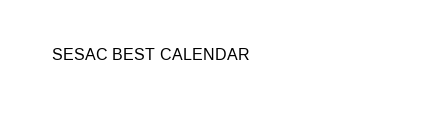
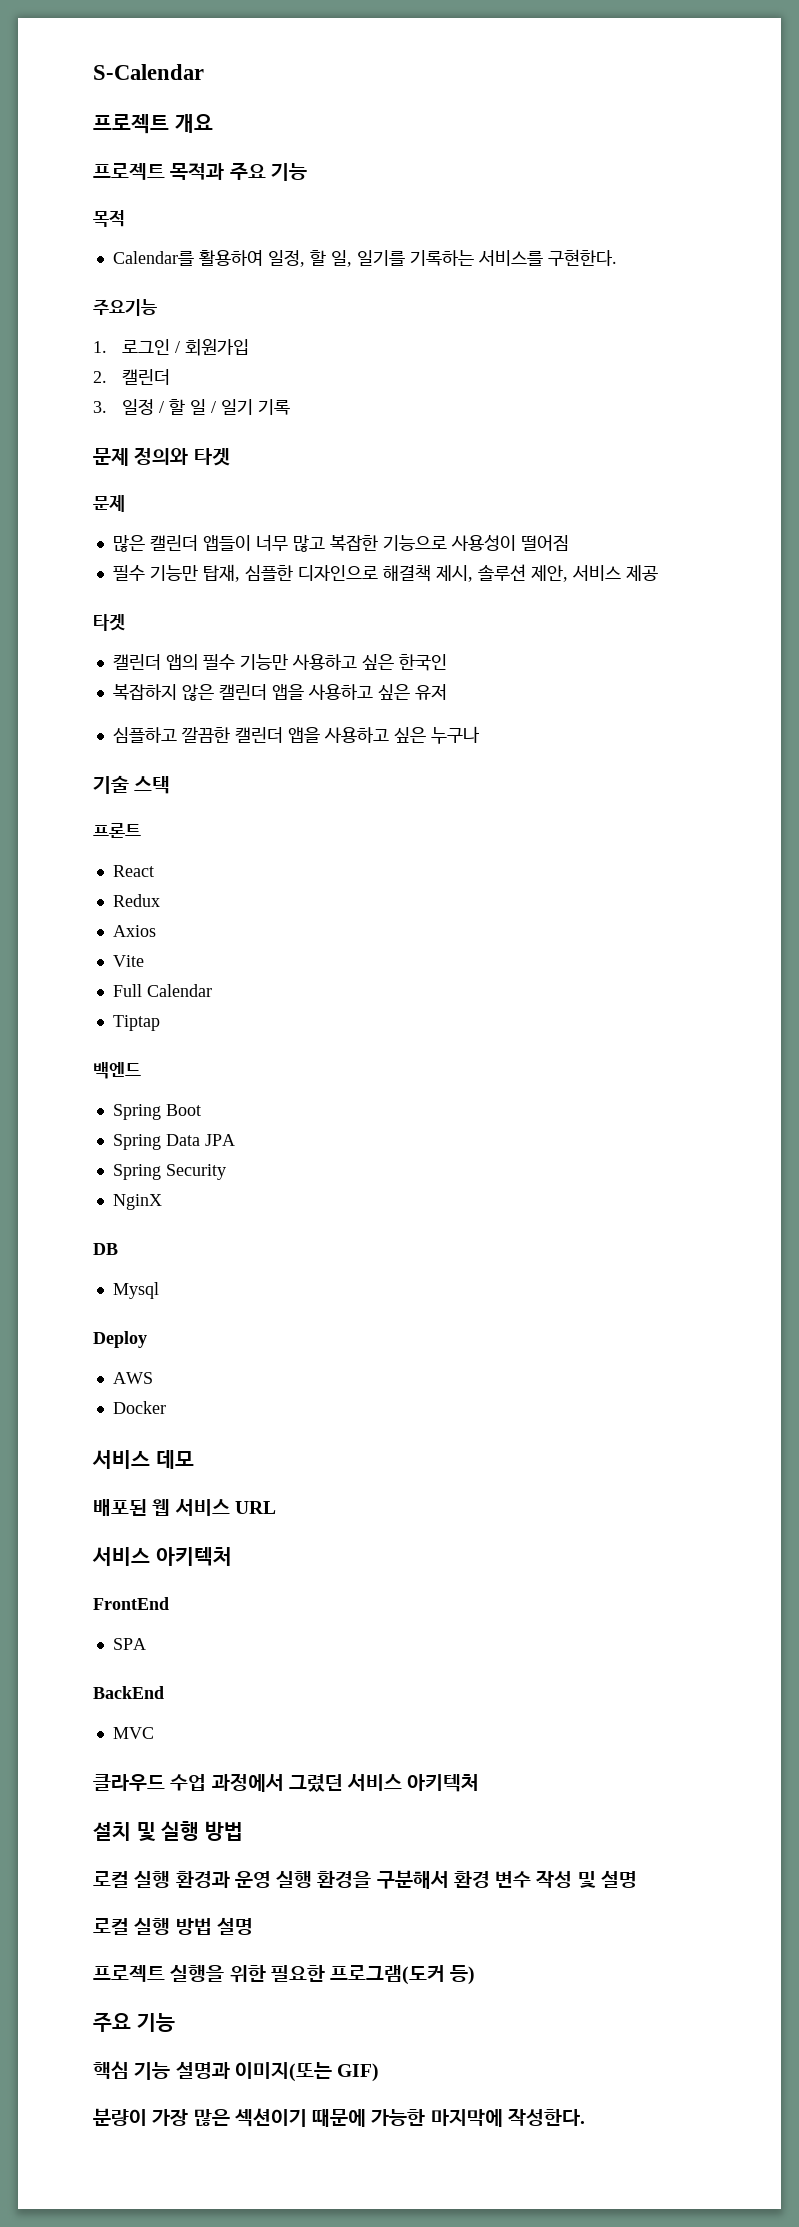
[52,48,250,60] SESAC BEST CALENDAR -> [93,64,204,80] [93,114,213,134] [93,162,307,181] [93,210,125,227] [112,249,617,267] [93,299,157,316] [93,339,249,356] [93,369,170,385] [93,399,290,415] [93,447,230,466] [93,495,125,512] [112,535,569,552] [112,564,658,582] [93,614,125,631] [112,654,447,671] [112,684,447,701] [112,726,480,744] [93,775,171,794] [93,823,141,838] [112,865,154,877] [112,894,160,907] [112,925,156,937] [112,955,144,967] [112,984,212,997] [112,1015,160,1031] [93,1062,141,1079] [112,1104,201,1120] [112,1134,235,1150] [112,1164,226,1180] [112,1194,162,1210] [93,1243,118,1255] [112,1282,159,1299] [93,1331,147,1348] [112,1372,153,1384] [112,1401,166,1414] [92,1450,194,1469] [93,1499,276,1516] [92,1547,232,1566] [93,1597,169,1610] [112,1638,146,1650] [93,1686,164,1699] [112,1727,154,1739] [93,1773,480,1792] [93,1821,244,1842] [93,1870,637,1889] [93,1917,253,1935] [93,1965,476,1985] [93,2012,175,2032] [93,2061,380,2082] [93,2108,585,2127] S-Calendar // 프로젝트 개요 // 프로젝트 목적과 주요 기능 // 목적 // Calendar를 활용하여 일정, 할 일, 일기를 기록하는 서비스를 구현한다. // 주요기능 // 1. 로그인 / 회원가입 // 2. 캘린더 // 3. 일정 / 할 일 / 일기 기록 // 문제 정의와 타겟 // 문제 // 많은 캘린더 앱들이 너무 많고 복잡한 기능으로 사용성이 떨어짐 // 필수 기능만 탑재, 심플한 디자인으로 해결책 제시, 솔루션 제안, 서비스 제공 // 타겟 // 캘린더 앱의 필수 기능만 사용하고 싶은 한국인 // 복잡하지 않은 캘린더 앱을 사용하고 싶은 유저 // 심플하고 깔끔한 캘린더 앱을 사용하고 싶은 누구나 // 기술 스택 // 프론트 // React // Redux // Axios // Vite // Full Calendar // Tiptap // 백엔드 // Spring Boot // Spring Data JPA // Spring Security // NginX // DB // Mysql // Deploy // AWS // Docker // 서비스 데모 // 배포된 웹 서비스 URL // 서비스 아키텍처 // FrontEnd // SPA // BackEnd // MVC // 클라우드 수업 과정에서 그렸던 서비스 아키텍처 // 설치 및 실행 방법 // 로컬 실행 환경과 운영 실행 환경을 구분해서 환경 변수 작성 및 설명 // 로컬 실행 방법 설명 // 프로젝트 실행을 위한 필요한 프로그램(도커 등) // 주요 기능 // 핵심 기능 설명과 이미지(또는 GIF) // 분량이 가장 많은 섹션이기 때문에 가능한 마지막에 작성한다.

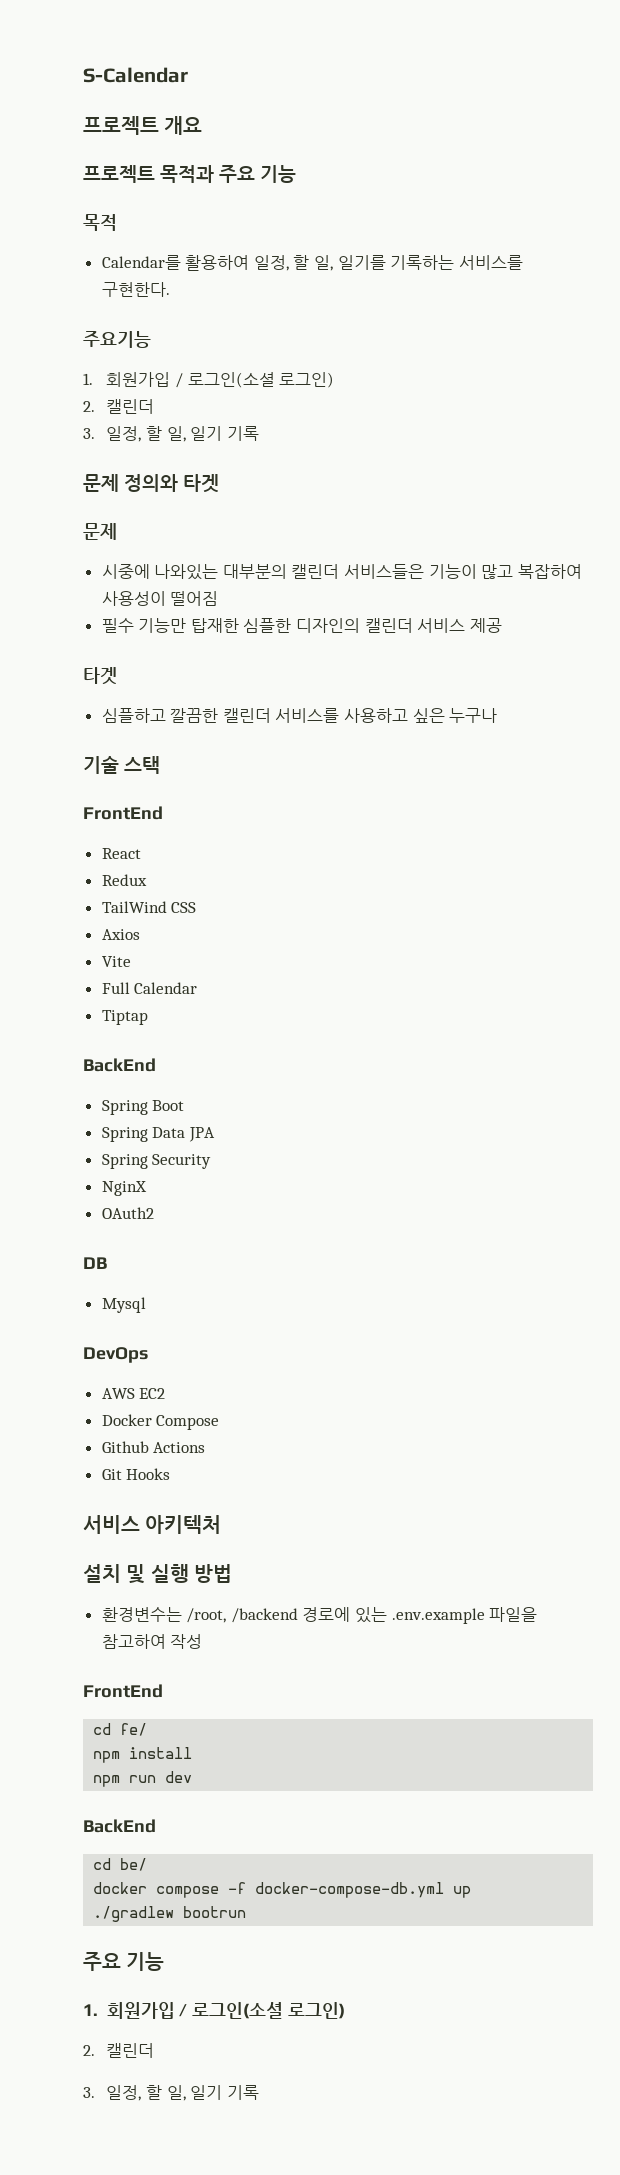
[121,339,249,356] [93,369,170,385] [93,399,216,415] 로그인 / 회원가입 // 2. 캘린더 // 3. 일정 / 할 일 / -> [106,372,335,388] [83,399,155,414] [83,426,186,442] 회원가입 / 로그인(소셜 로그인) // 2. 캘린더 // 3. 일정, 할 일,
[112,535,569,552] [112,564,658,582] [93,614,125,631] [112,654,447,671] [112,684,447,701] 많은 캘린더 앱들이 너무 많고 복잡한 기능으로 사용성이 떨어짐 // 필수 기능만 탑재, 심플한 디자인으로 해결책 제시, 솔루션 제안, 서비스 제공 // 타겟 // 캘린더 앱의 필수 기능만 사용하고 싶은 한국인 // 복잡하지 않은 캘린더 앱을 사용하고 싶은 유저 -> [101,564,582,580] [101,591,219,606] [101,618,502,633] [83,667,117,685] 시중에 나와있는 대부분의 캘린더 서비스들은 기능이 많고 복잡하여 사용성이 떨어짐 // 필수 기능만 탑재한 심플한 디자인의 캘린더 서비스 제공 // 타겟
[287,727,320,743] 앱을 -> [275,708,340,723] 서비스를
[93,823,141,838] 프론트 -> [83,806,163,820] FrontEnd
(160, 900) none -> [101,901,197,913] // TailWind CSS
[93,1062,141,1079] 백엔드 -> [83,1058,156,1072] BackEnd
(162, 1202) none -> [101,1207,154,1219] // OAuth2
[93,1331,147,1348] Deploy -> [83,1347,148,1363] DevOps
(153, 1378) none -> [139,1388,166,1399] EC2
[92,1450,194,1469] [93,1499,276,1516] [92,1547,232,1566] [93,1597,169,1610] [112,1638,146,1650] [93,1686,164,1699] [112,1727,154,1739] [93,1773,480,1792] [93,1821,244,1842] [93,1870,637,1889] [93,1917,253,1935] [93,1965,476,1985] [93,2012,175,2032] [93,2061,380,2082] [93,2108,585,2127] // 서비스 데모 // 배포된 웹 서비스 URL // 서비스 아키텍처 // FrontEnd // SPA // BackEnd // MVC // 클라우드 수업 과정에서 그렸던 서비스 아키텍처 // 설치 및 실행 방법 // 로컬 실행 환경과 운영 실행 환경을 구분해서 환경 변수 작성 및 설명 // 로컬 실행 방법 설명 // 프로젝트 실행을 위한 필요한 프로그램(도커 등) // 주요 기능 // 핵심 기능 설명과 이미지(또는 GIF) // 분량이 가장 많은 섹션이기 때문에 가능한 마지막에 작성한다. -> [156,1415,220,1430] [101,1441,206,1453] [101,1468,171,1480] [83,1515,222,1534] [83,1564,232,1584] [101,1607,538,1624] [101,1634,203,1649] [83,1684,163,1698] [93,1723,148,1736] [93,1747,193,1763] [93,1771,193,1787] [83,1819,156,1833] [93,1858,148,1871] [93,1882,472,1898] [93,1906,247,1922] [83,1952,165,1971] [83,2002,346,2019] [83,2043,155,2058] [83,2085,259,2101] Compose // Github Actions // Git Hooks // 서비스 아키텍처 // 설치 및 실행 방법 // 환경변수는 /root, /backend 경로에 있는 .env.example 파일을 참고하여 작성 // FrontEnd // cd fe/ // npm install // npm run dev // BackEnd // cd be/ // docker compose -f docker-compose-db.yml up // ./gradlew bootrun // 주요 기능 // 1. 회원가입 / 로그인(소셜 로그인) // 2. 캘린더 // 3. 일정, 할 일, 일기 기록

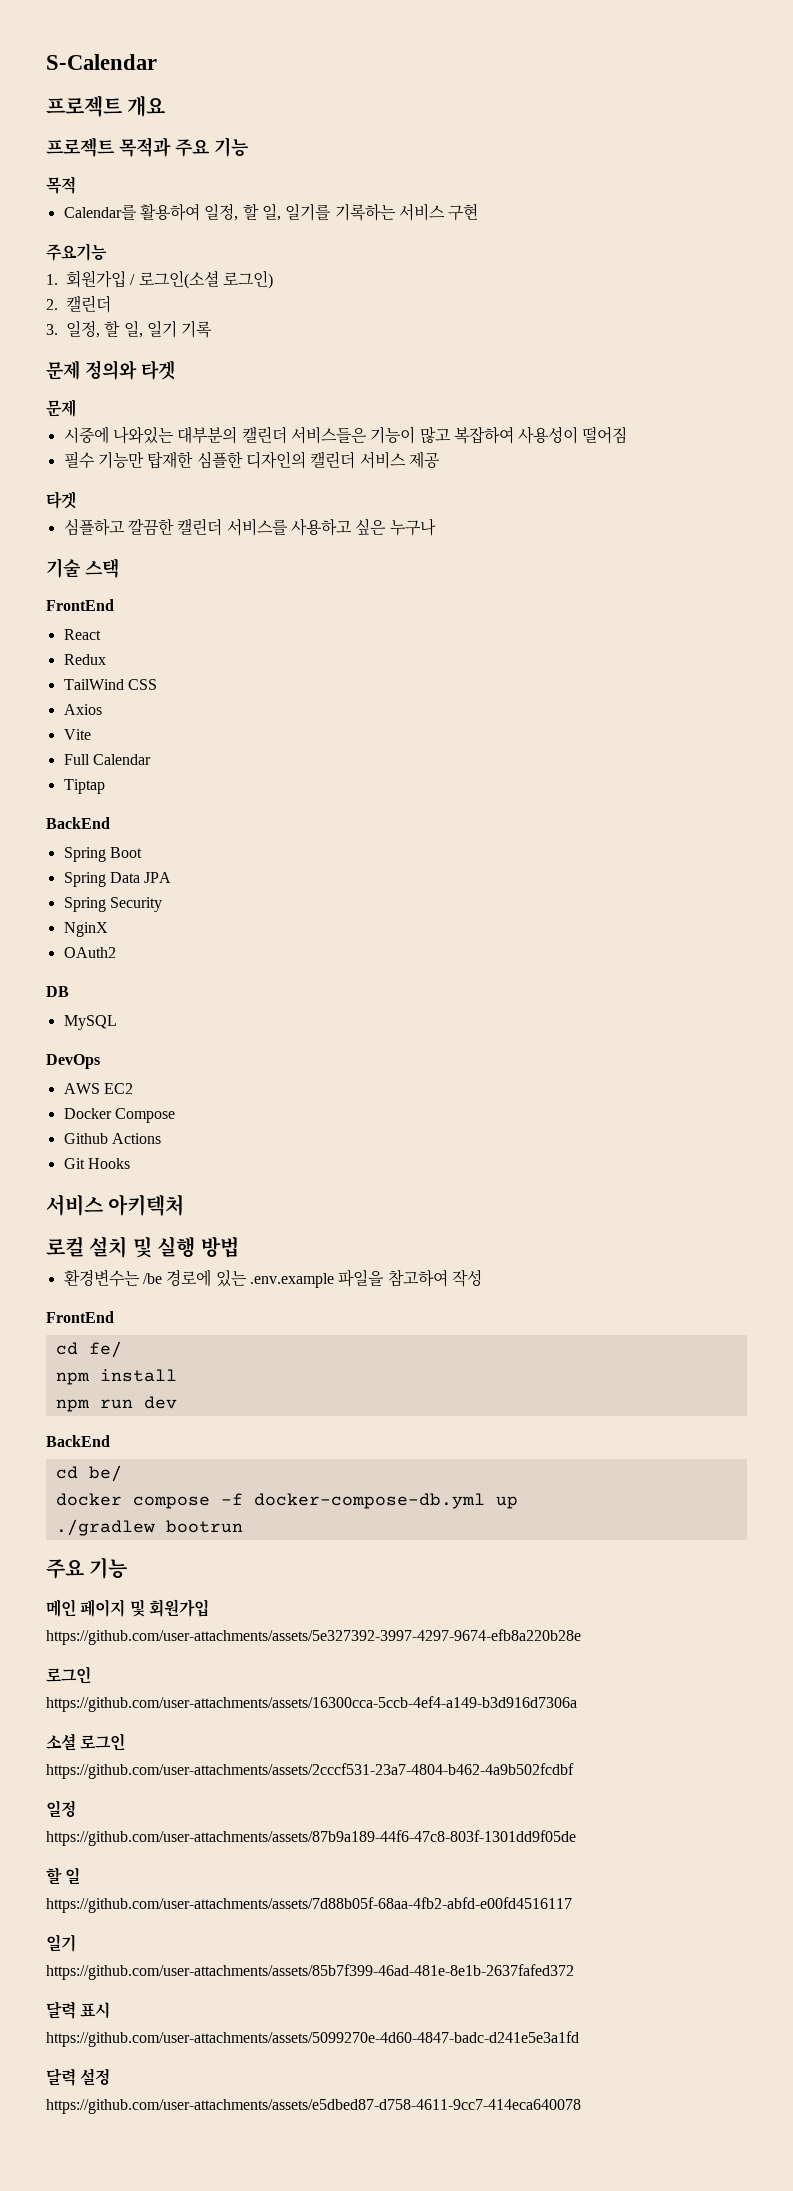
[458,255,523,270] [101,282,170,297] 서비스를 구현한다. -> [398,203,479,221] 서비스 구현
[101,1297,146,1313] Mysql -> [63,1015,117,1030] MySQL
(222, 1524) none -> [46,1236,84,1257] 로컬
[186,1608,298,1623] /root, /backend -> [142,1273,162,1284] /be
[83,2002,346,2019] [83,2043,155,2058] [83,2085,259,2101] 1. 회원가입 / 로그인(소셜 로그인) // 2. 캘린더 // 3. 일정, 할 일, 일기 기록 -> [46,1599,209,1617] [46,1629,581,1645] [46,1666,91,1684] [46,1696,577,1712] [46,1733,126,1751] [46,1763,574,1779] [46,1800,76,1817] [46,1830,576,1846] [46,1867,81,1884] [46,1897,572,1913] [46,1934,76,1952] [46,1964,574,1980] [46,2001,111,2019] [46,2031,579,2047] [46,2068,111,2086] [46,2099,581,2114] 메인 페이지 및 회원가입 // https://github.com/user-attachments/assets/5e327392-3997-4297-9674-efb8a220b28e // 로그인 // https://github.com/user-attachments/assets/16300cca-5ccb-4ef4-a149-b3d916d7306a // 소셜 로그인 // https://github.com/user-attachments/assets/2cccf531-23a7-4804-b462-4a9b502fcdbf // 일정 // https://github.com/user-attachments/assets/87b9a189-44f6-47c8-803f-1301dd9f05de // 할 일 // https://github.com/user-attachments/assets/7d88b05f-68aa-4fb2-abfd-e00fd4516117 // 일기 // https://github.com/user-attachments/assets/85b7f399-46ad-481e-8e1b-2637fafed372 // 달력 표시 // https://github.com/user-attachments/assets/5099270e-4d60-4847-badc-d241e5e3a1fd // 달력 설정 // https://github.com/user-attachments/assets/e5dbed87-d758-4611-9cc7-414eca640078

